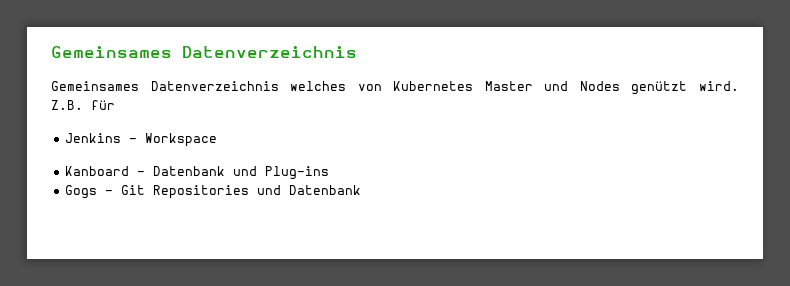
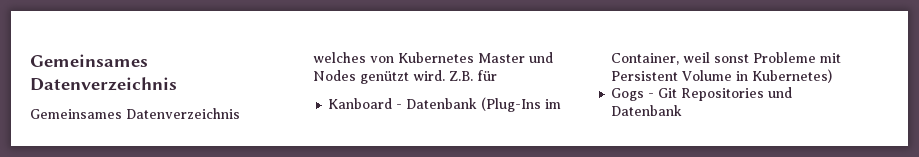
[64,133,217,147] // Jenkins - Workspace -> (497, 75) none
[232,166,329,180] und Plug-ins -> [481,97,562,112] [611,52,842,65] [611,69,833,83] (Plug-Ins im Container, weil sonst Probleme mit Persistent Volume in Kubernetes)

